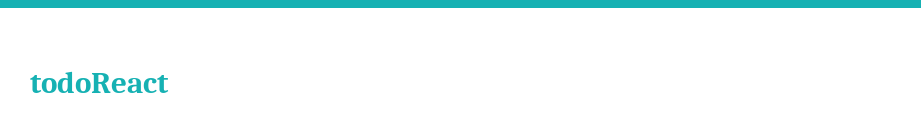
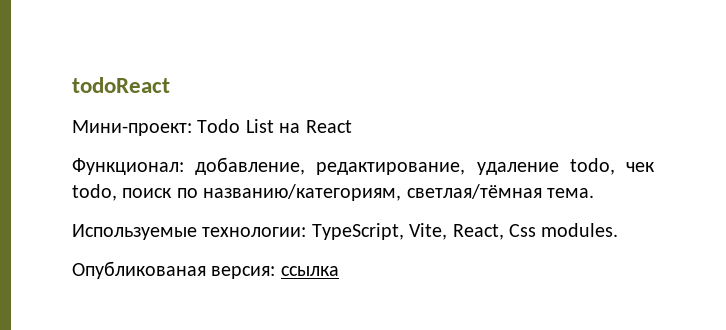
(169, 82) none -> [72,119,352,136] [72,157,655,175] [72,184,594,201] [72,223,619,240] [72,261,339,279] // Мини-проект: Todo List на React // Функционал: добавление, редактирование, удаление todo, чек todo, поиск по названию/категориям, светлая/тёмная тема. // Используемые технологии: TypeScript, Vite, React, Css modules. // Опубликованая версия: ссылка

